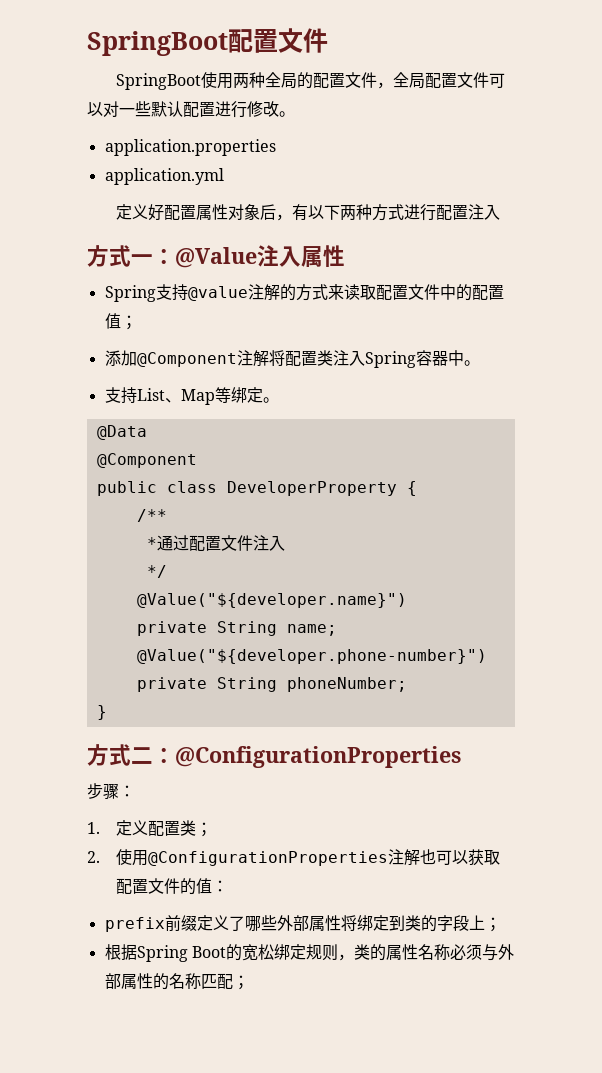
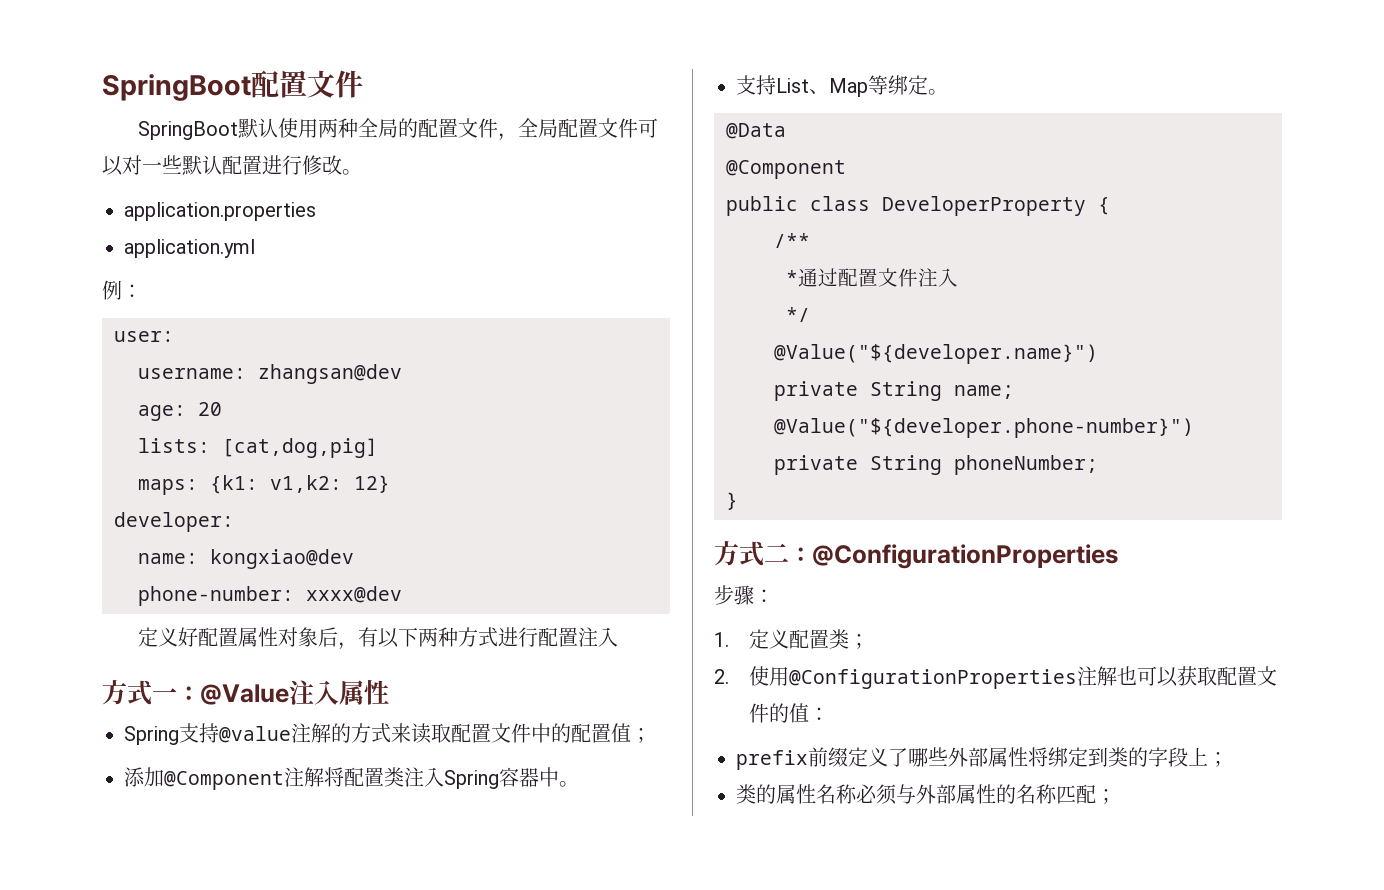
(201, 81) none -> [237,118,278,138] 默认
(224, 176) none -> [102,280,142,300] [114,331,174,342] [138,364,402,384] [138,402,222,421] [138,438,378,458] [138,475,390,495] [114,512,234,532] [138,549,354,569] [138,586,402,606] // 例： // user: // username: zhangsan@dev // age: 20 // lists: [cat,dog,pig] // maps: {k1: v1,k2: 12} // developer: // name: kongxiao@dev // phone-number: xxxx@dev
[104,944,354,962] 根据Spring Boot的宽松绑定规则， -> (1228, 759) none

